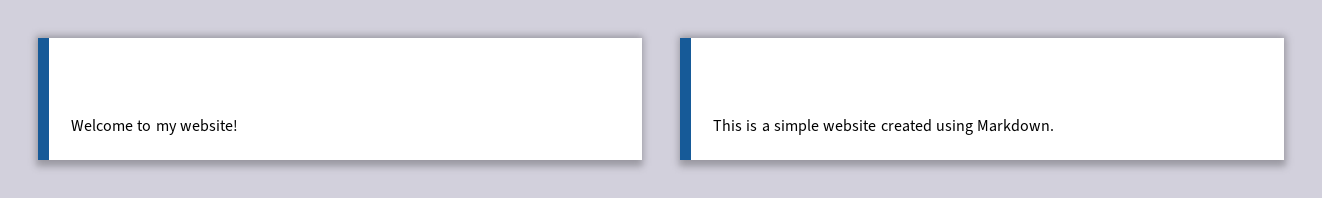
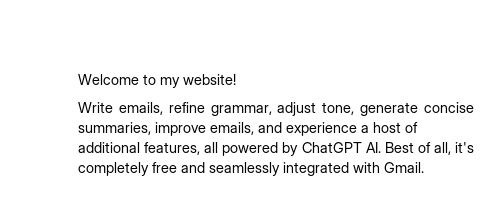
[713,119,1055,135] This is a simple website created using Markdown. -> [78,102,474,116] [78,122,418,136] [78,142,475,156] [78,162,424,176] Write emails, refine grammar, adjust tone, generate concise summaries, improve emails, and experience a host of additional features, all powered by ChatGPT AI. Best of all, it's completely free and seamlessly integrated with Gmail.

